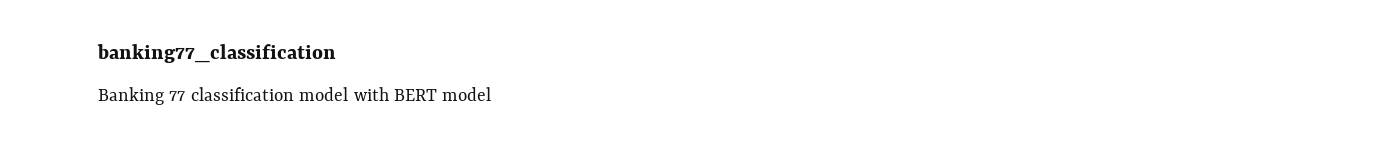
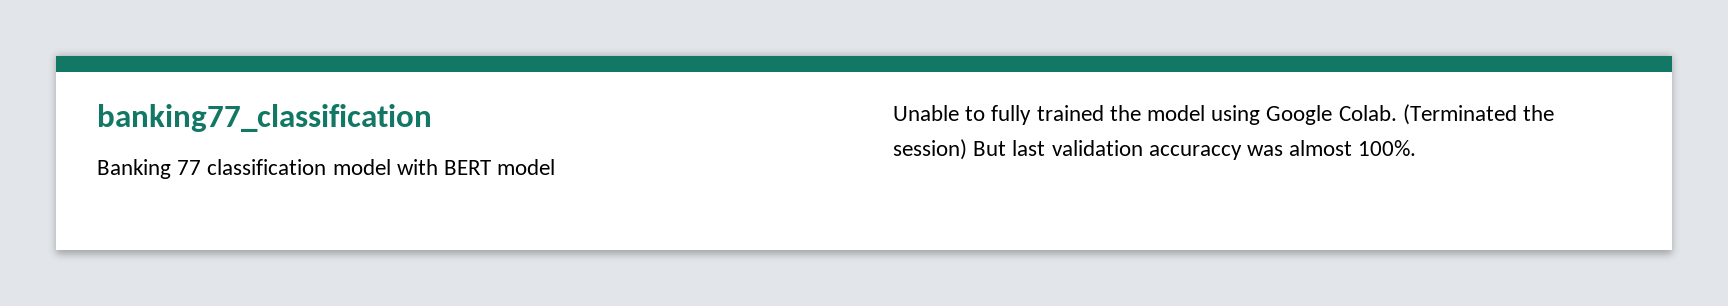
(492, 94) none -> [893,104,1555,125] [893,139,1417,160] // Unable to fully trained the model using Google Colab. (Terminated the session) But last validation accuraccy was almost 100%.

